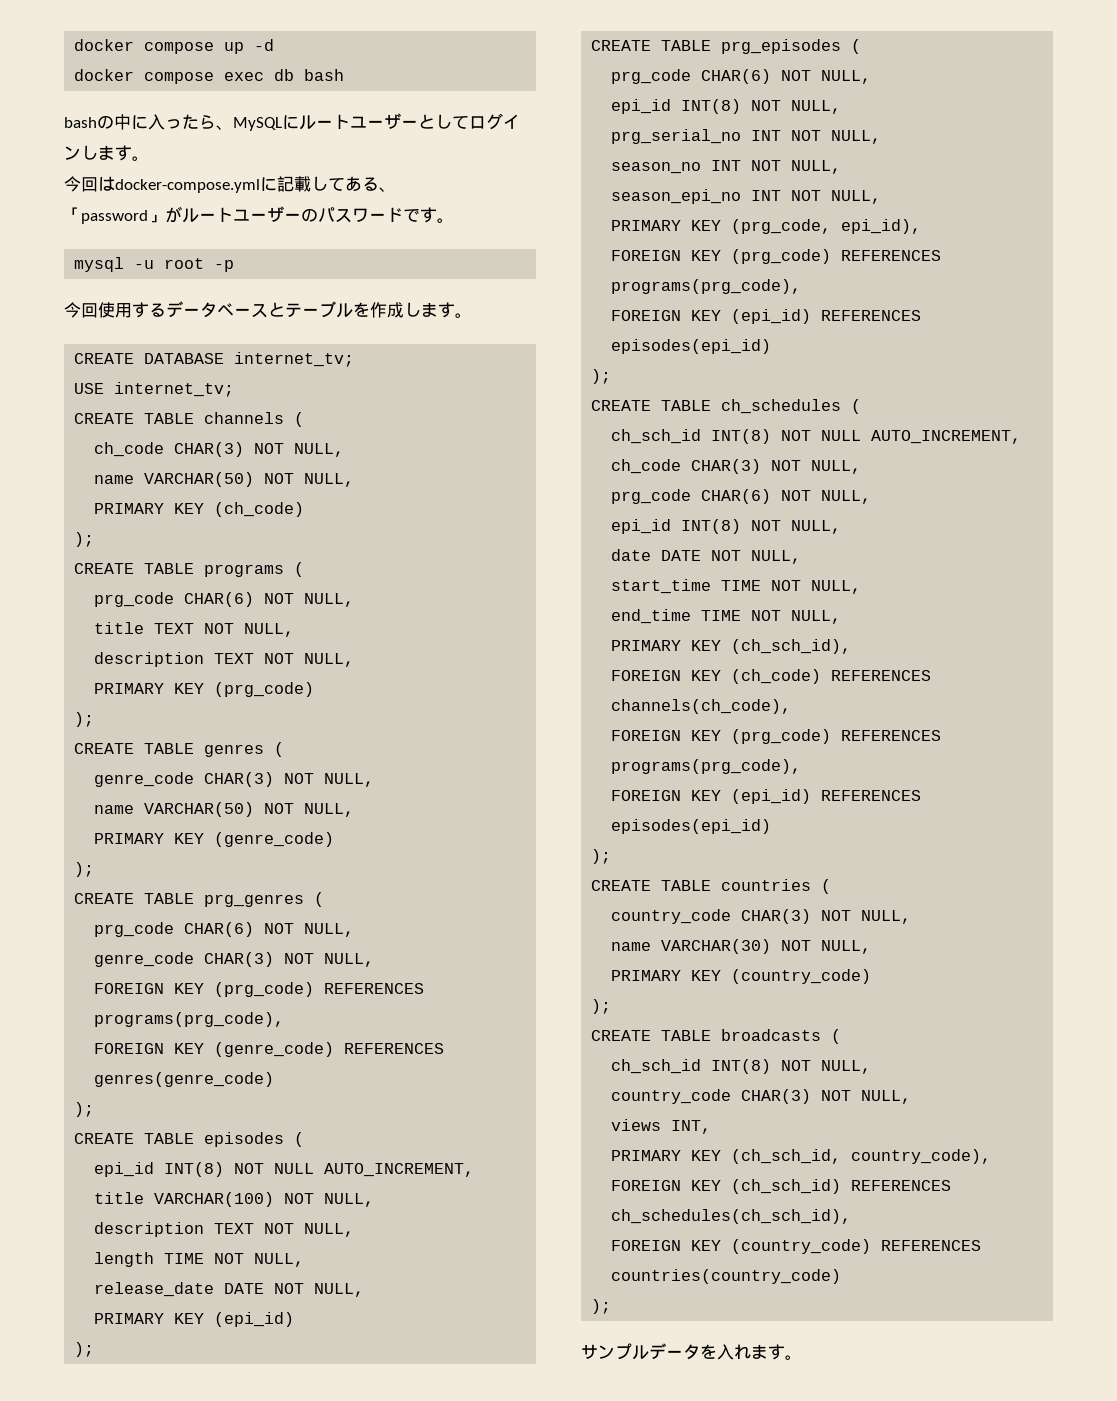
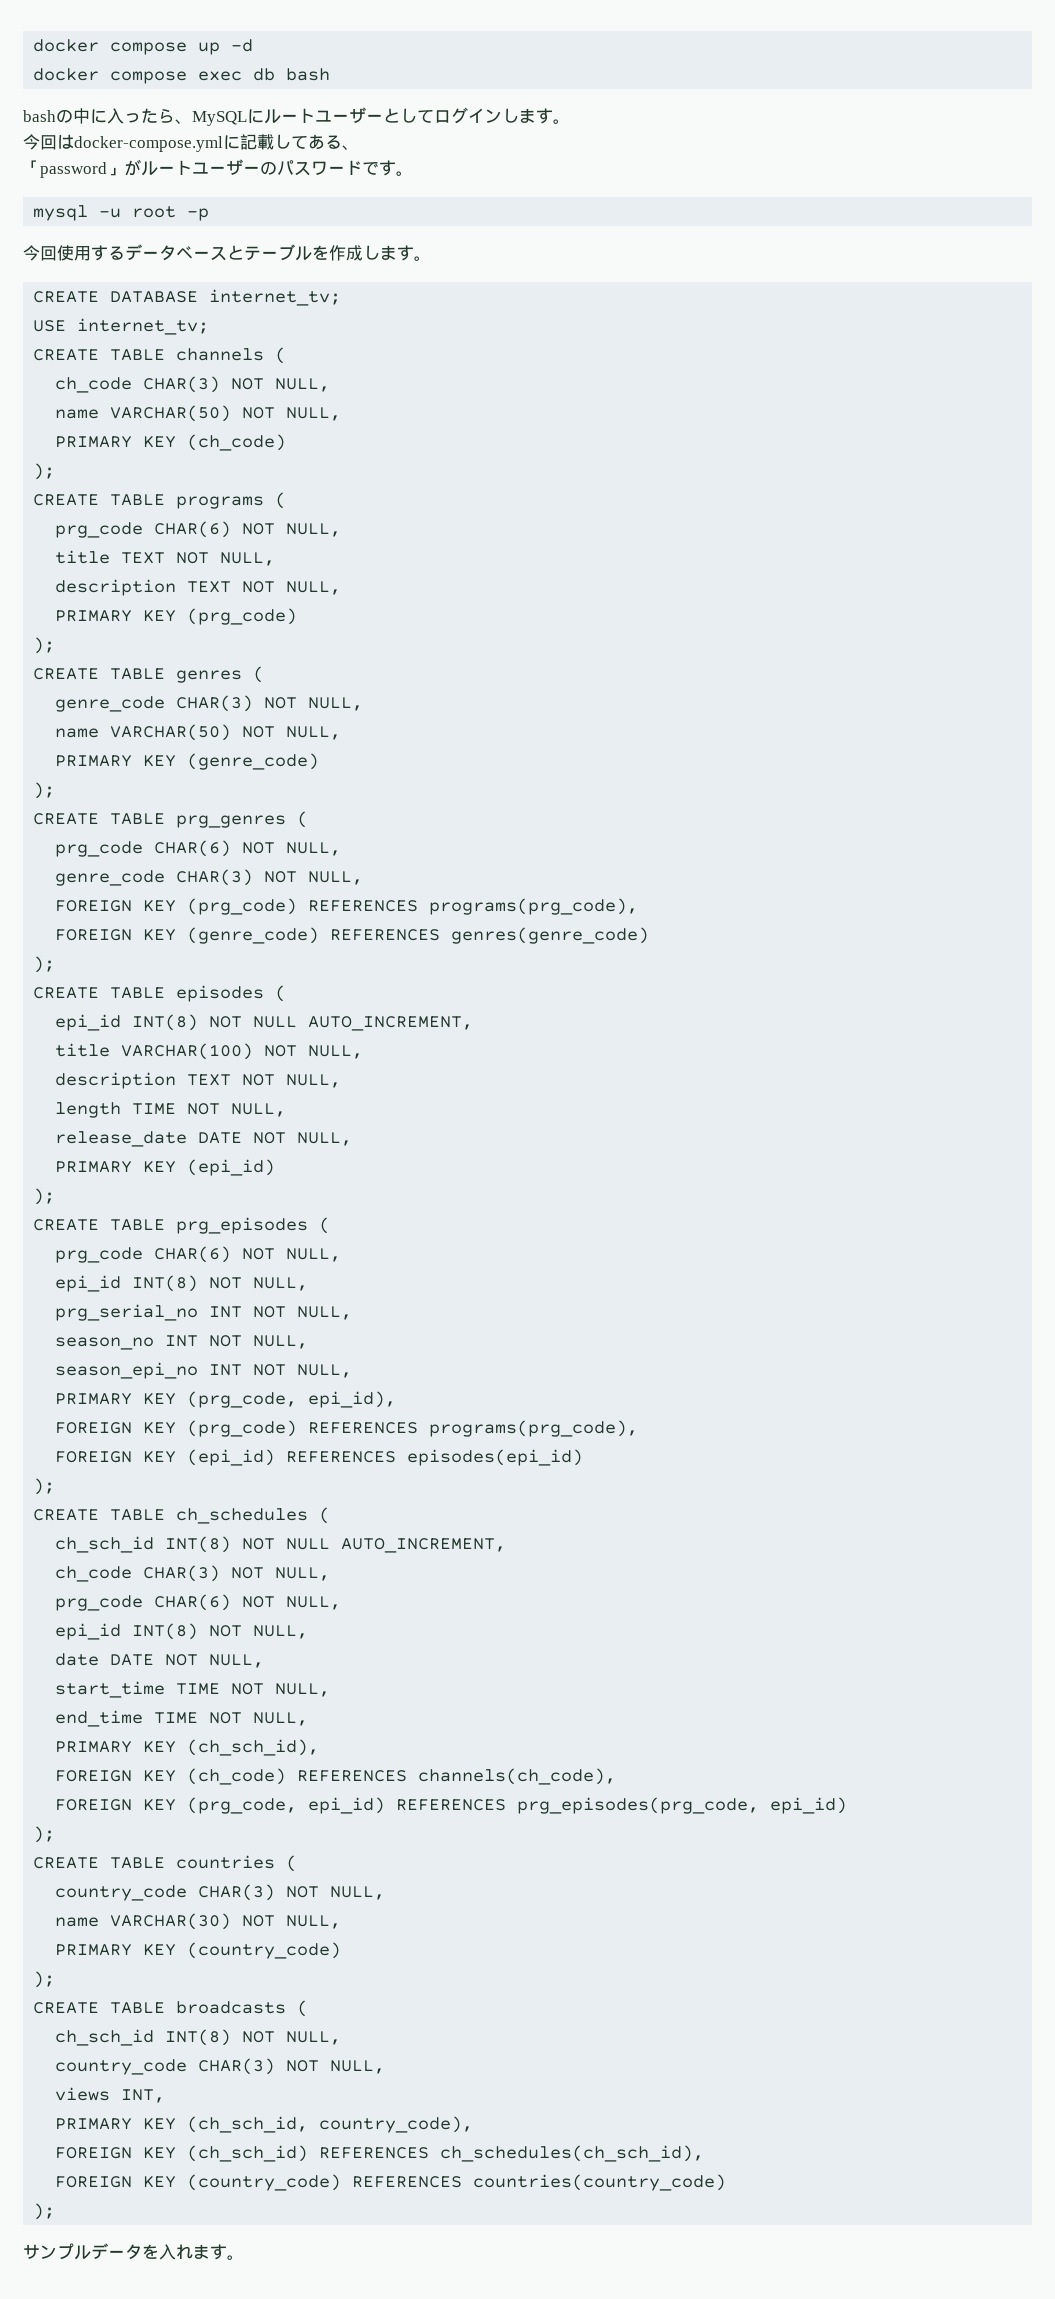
[731,729,942,744] [611,759,802,774] [611,789,922,804] [611,819,772,834] (prg_code) REFERENCES programs(prg_code), // FOREIGN KEY (epi_id) REFERENCES episodes(epi_id) -> [187,1797,848,1814] (prg_code, epi_id) REFERENCES prg_episodes(prg_code, epi_id)

